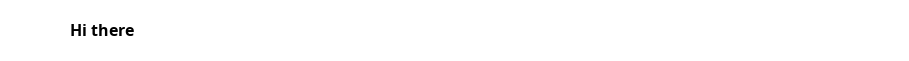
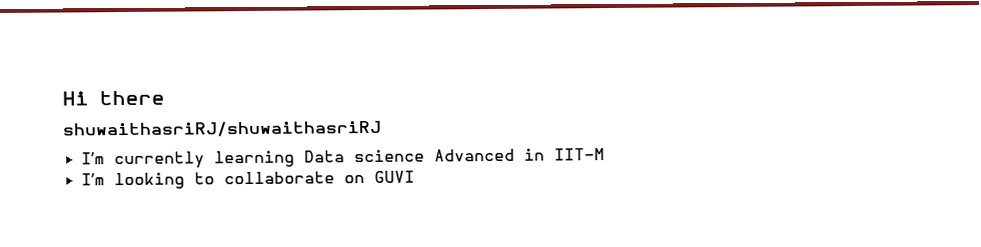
(135, 30) none -> [62,119,382,138] [80,148,605,170] [80,170,415,190] // shuwaithasriRJ/shuwaithasriRJ // I’m currently learning Data science Advanced in IIT-M // I’m looking to collaborate on GUVI

